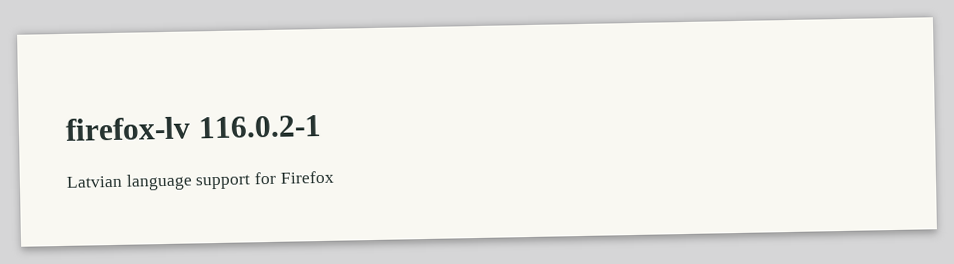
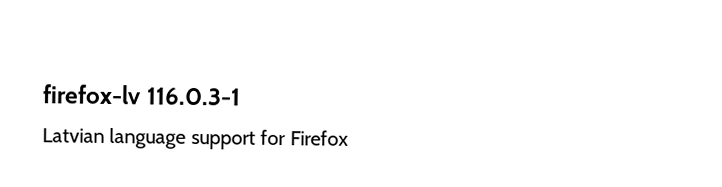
[197,114,322,139] 116.0.2-1 -> [145,87,241,106] 116.0.3-1

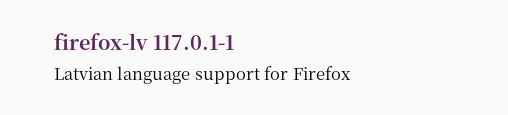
[145,87,241,106] 116.0.3-1 -> [153,35,235,50] 117.0.1-1

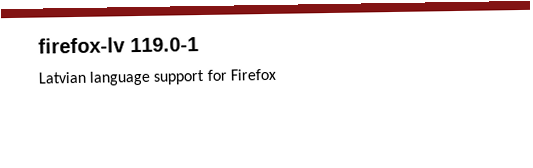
[153,35,235,50] 117.0.1-1 -> [130,37,199,53] 119.0-1

